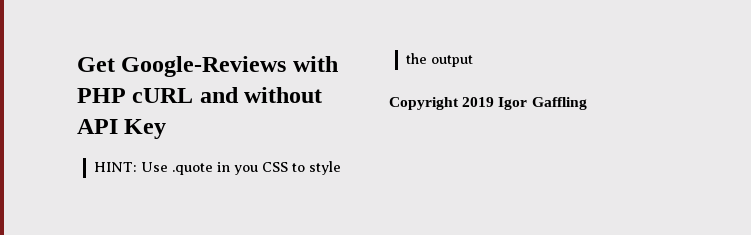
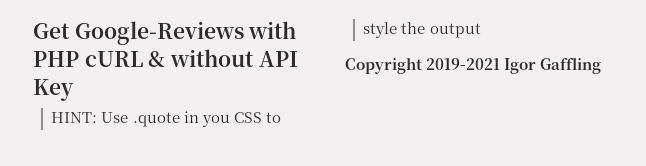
[199,87,239,103] and -> [148,51,166,67] &
[462,97,495,107] 2019 -> [426,58,501,70] 2019-2021

